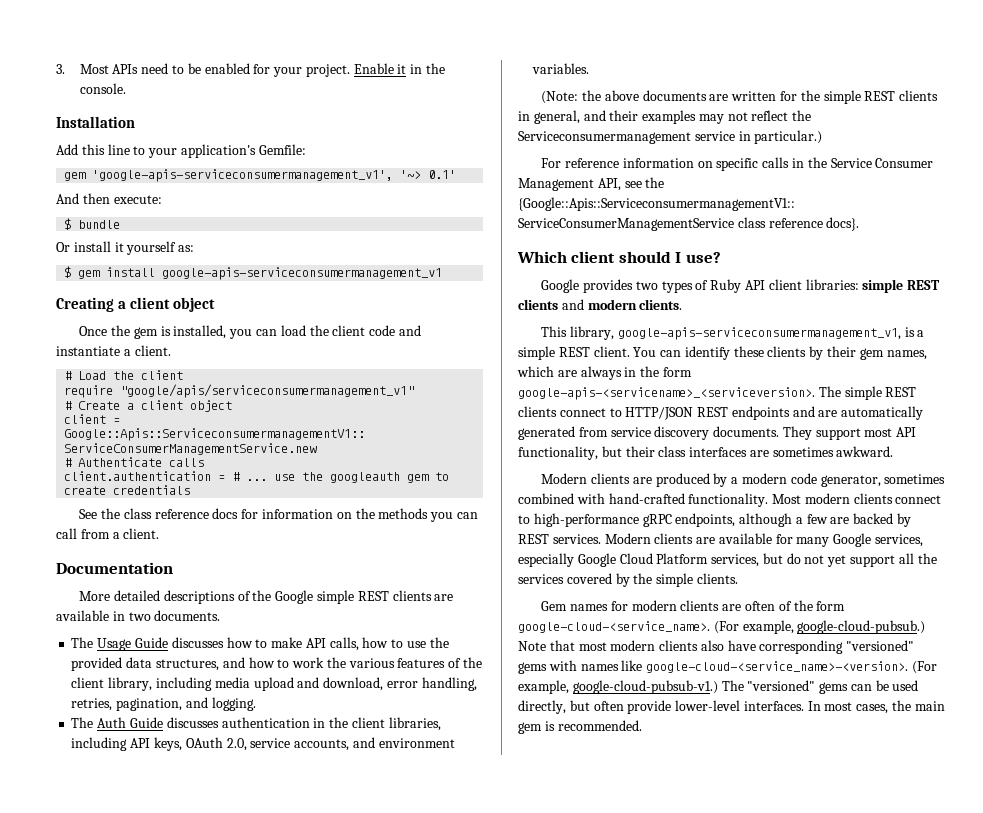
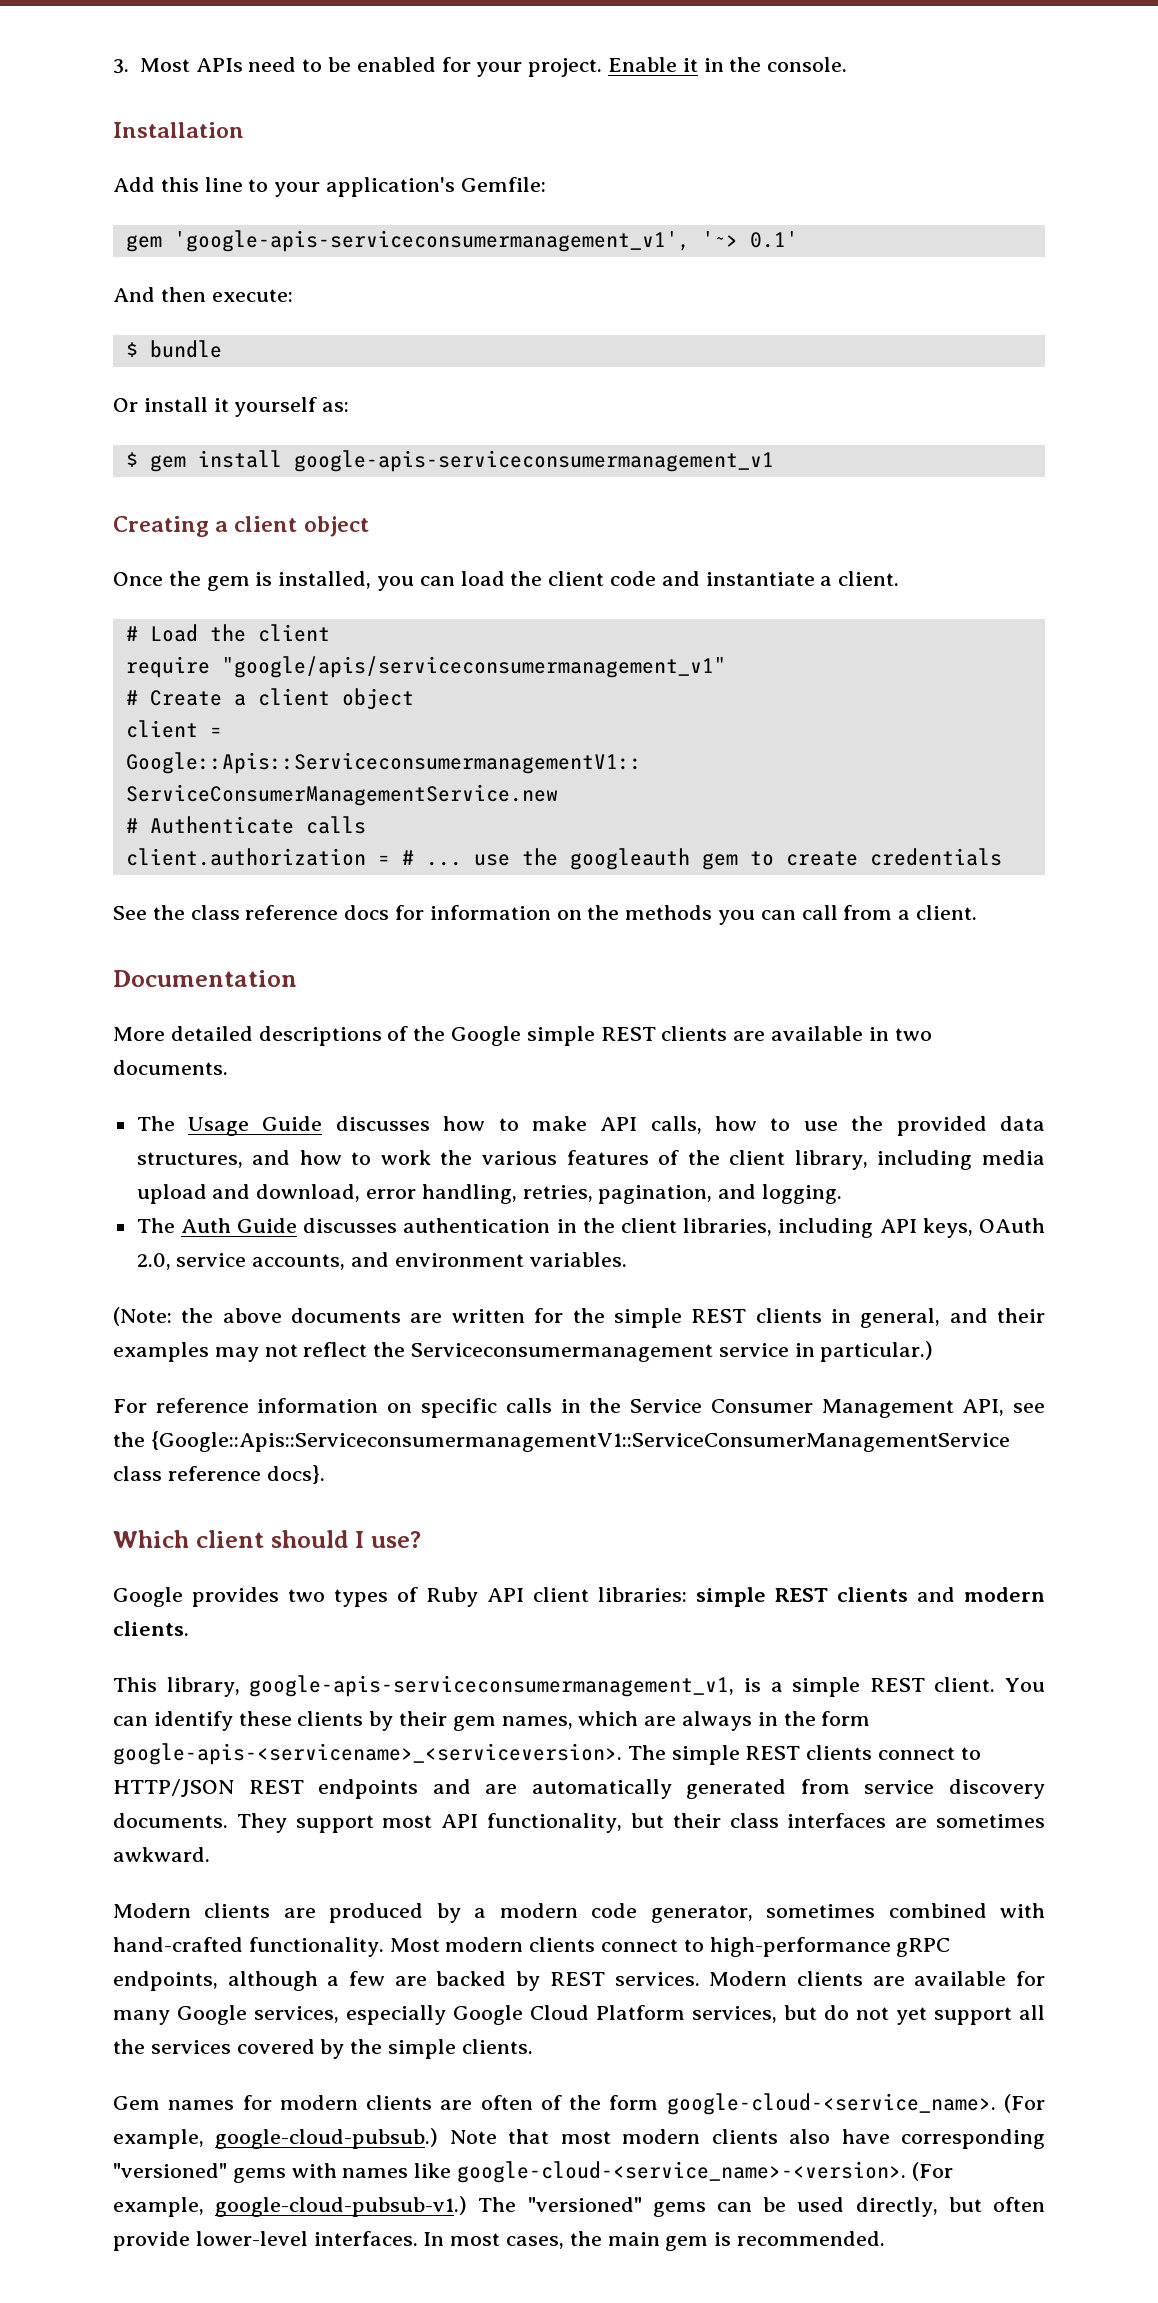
[64,471,212,481] client.authentication -> [125,848,366,866] client.authorization

